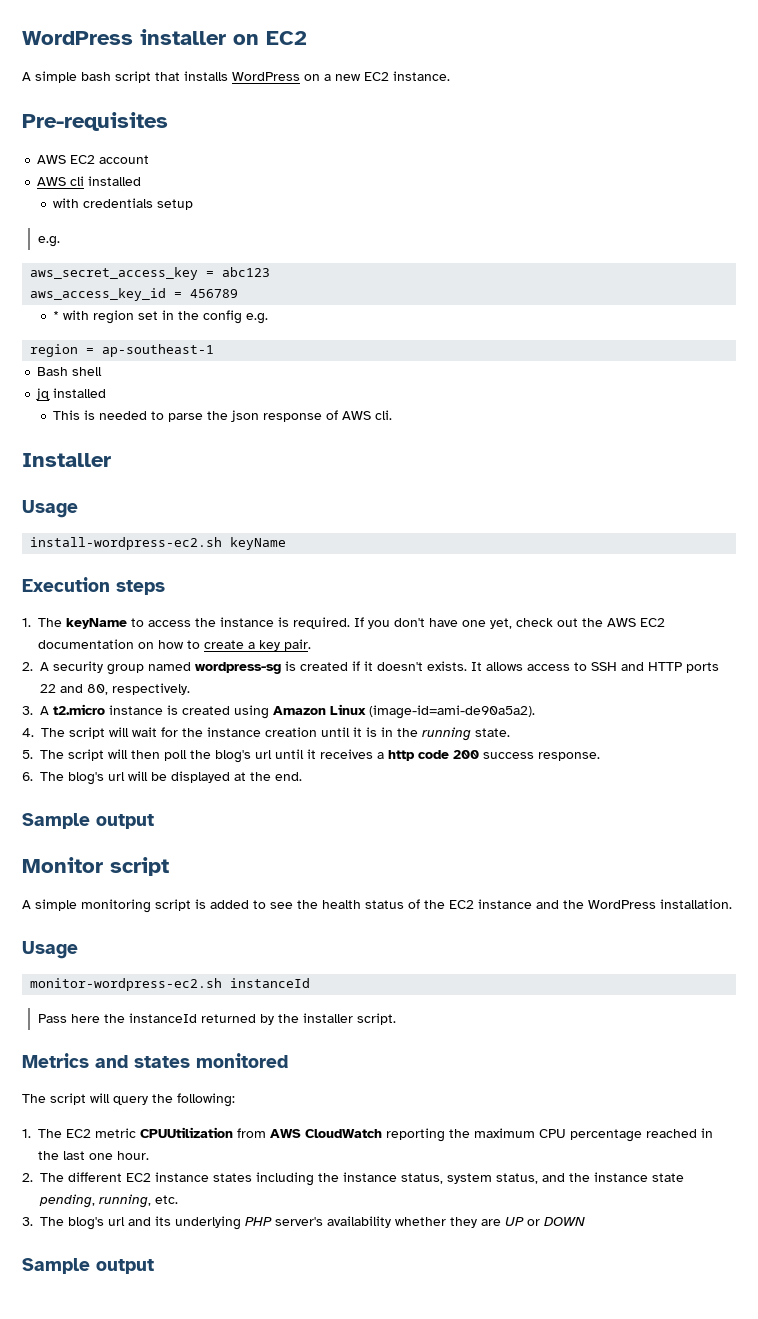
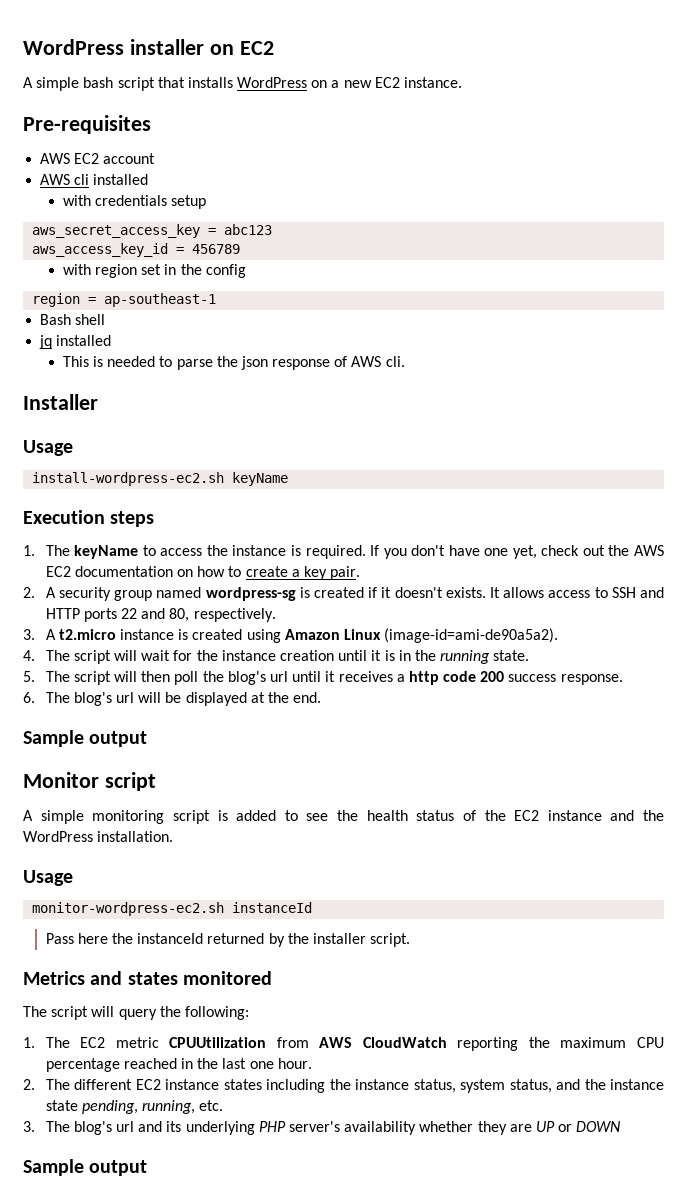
[38,236,61,247] // e.g. -> (207, 202) none
[53,311,60,320] * -> (241, 249) none
[246,313,269,324] e.g. -> (246, 271) none

